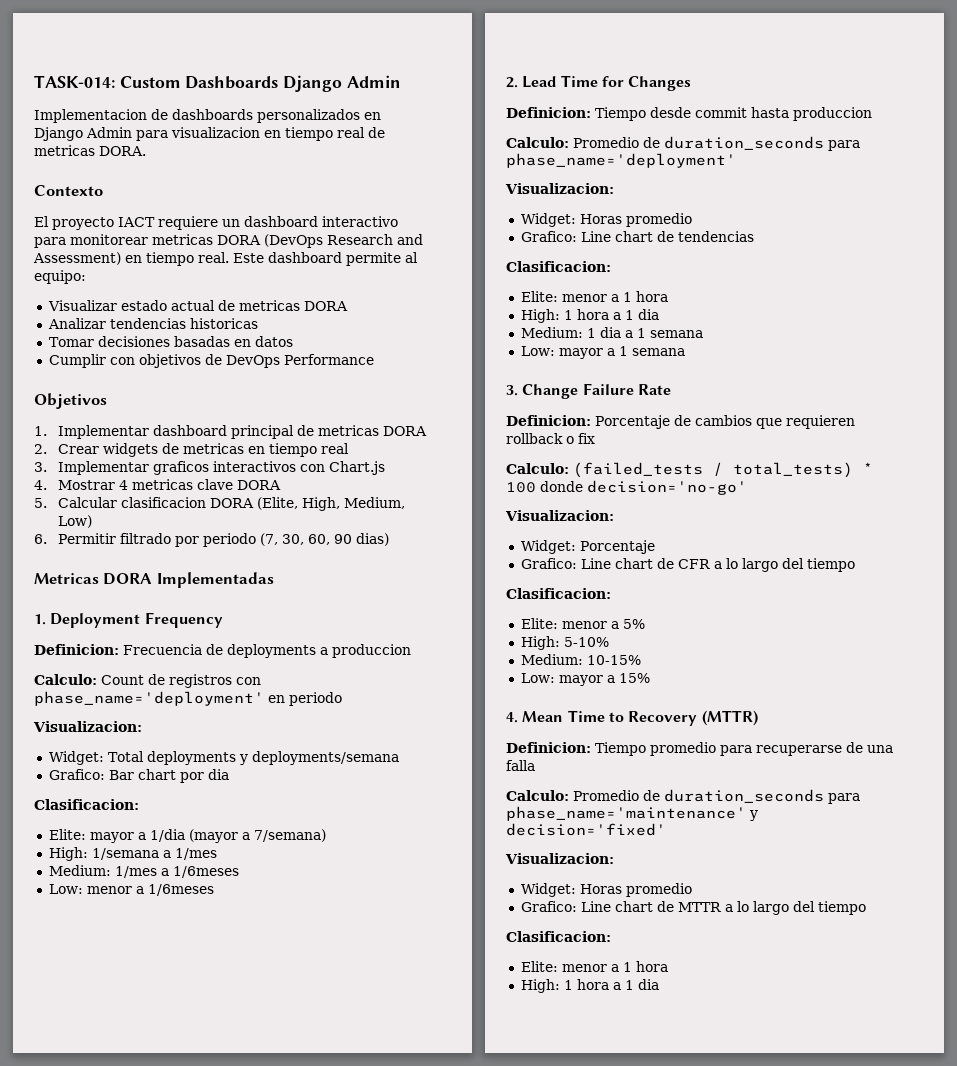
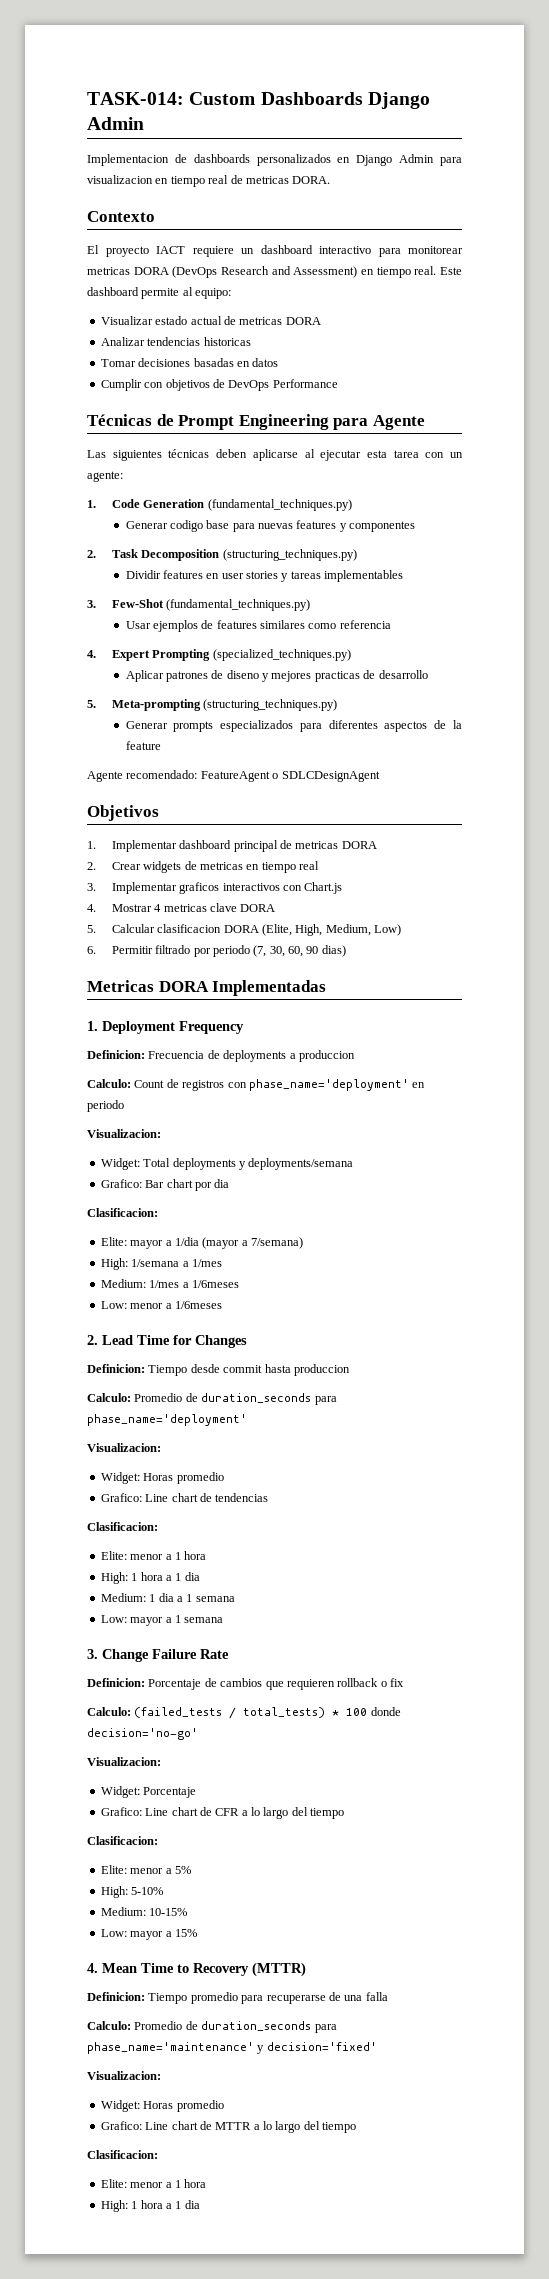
(374, 359) none -> [87,414,425,430] [87,449,463,461] [87,471,123,482] [87,499,352,511] [125,520,416,532] [87,549,357,561] [125,570,404,582] [87,599,311,611] [125,620,391,632] [87,649,351,661] [125,670,428,682] [87,699,338,711] [125,720,462,732] [125,741,161,750] [87,770,380,782] // Técnicas de Prompt Engineering para Agente // Las siguientes técnicas deben aplicarse al ejecutar esta tarea con un agente: // 1. Code Generation (fundamental_techniques.py) // Generar codigo base para nuevas features y componentes // 2. Task Decomposition (structuring_techniques.py) // Dividir features en user stories y tareas implementables // 3. Few-Shot (fundamental_techniques.py) // Usar ejemplos de features similares como referencia // 4. Expert Prompting (specialized_techniques.py) // Aplicar patrones de diseno y mejores practicas de desarrollo // 5. Meta-prompting (structuring_techniques.py) // Generar prompts especializados para diferentes aspectos de la feature // Agente recomendado: FeatureAgent o SDLCDesignAgent

